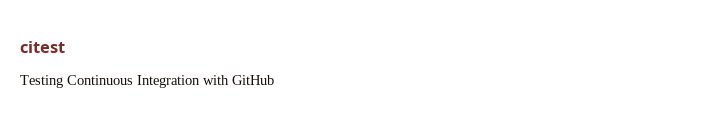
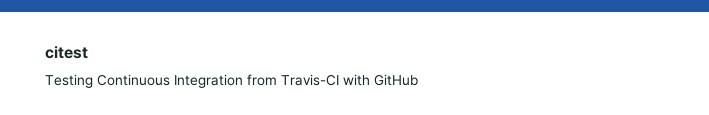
(200, 81) none -> [247,74,339,86] from Travis-CI

